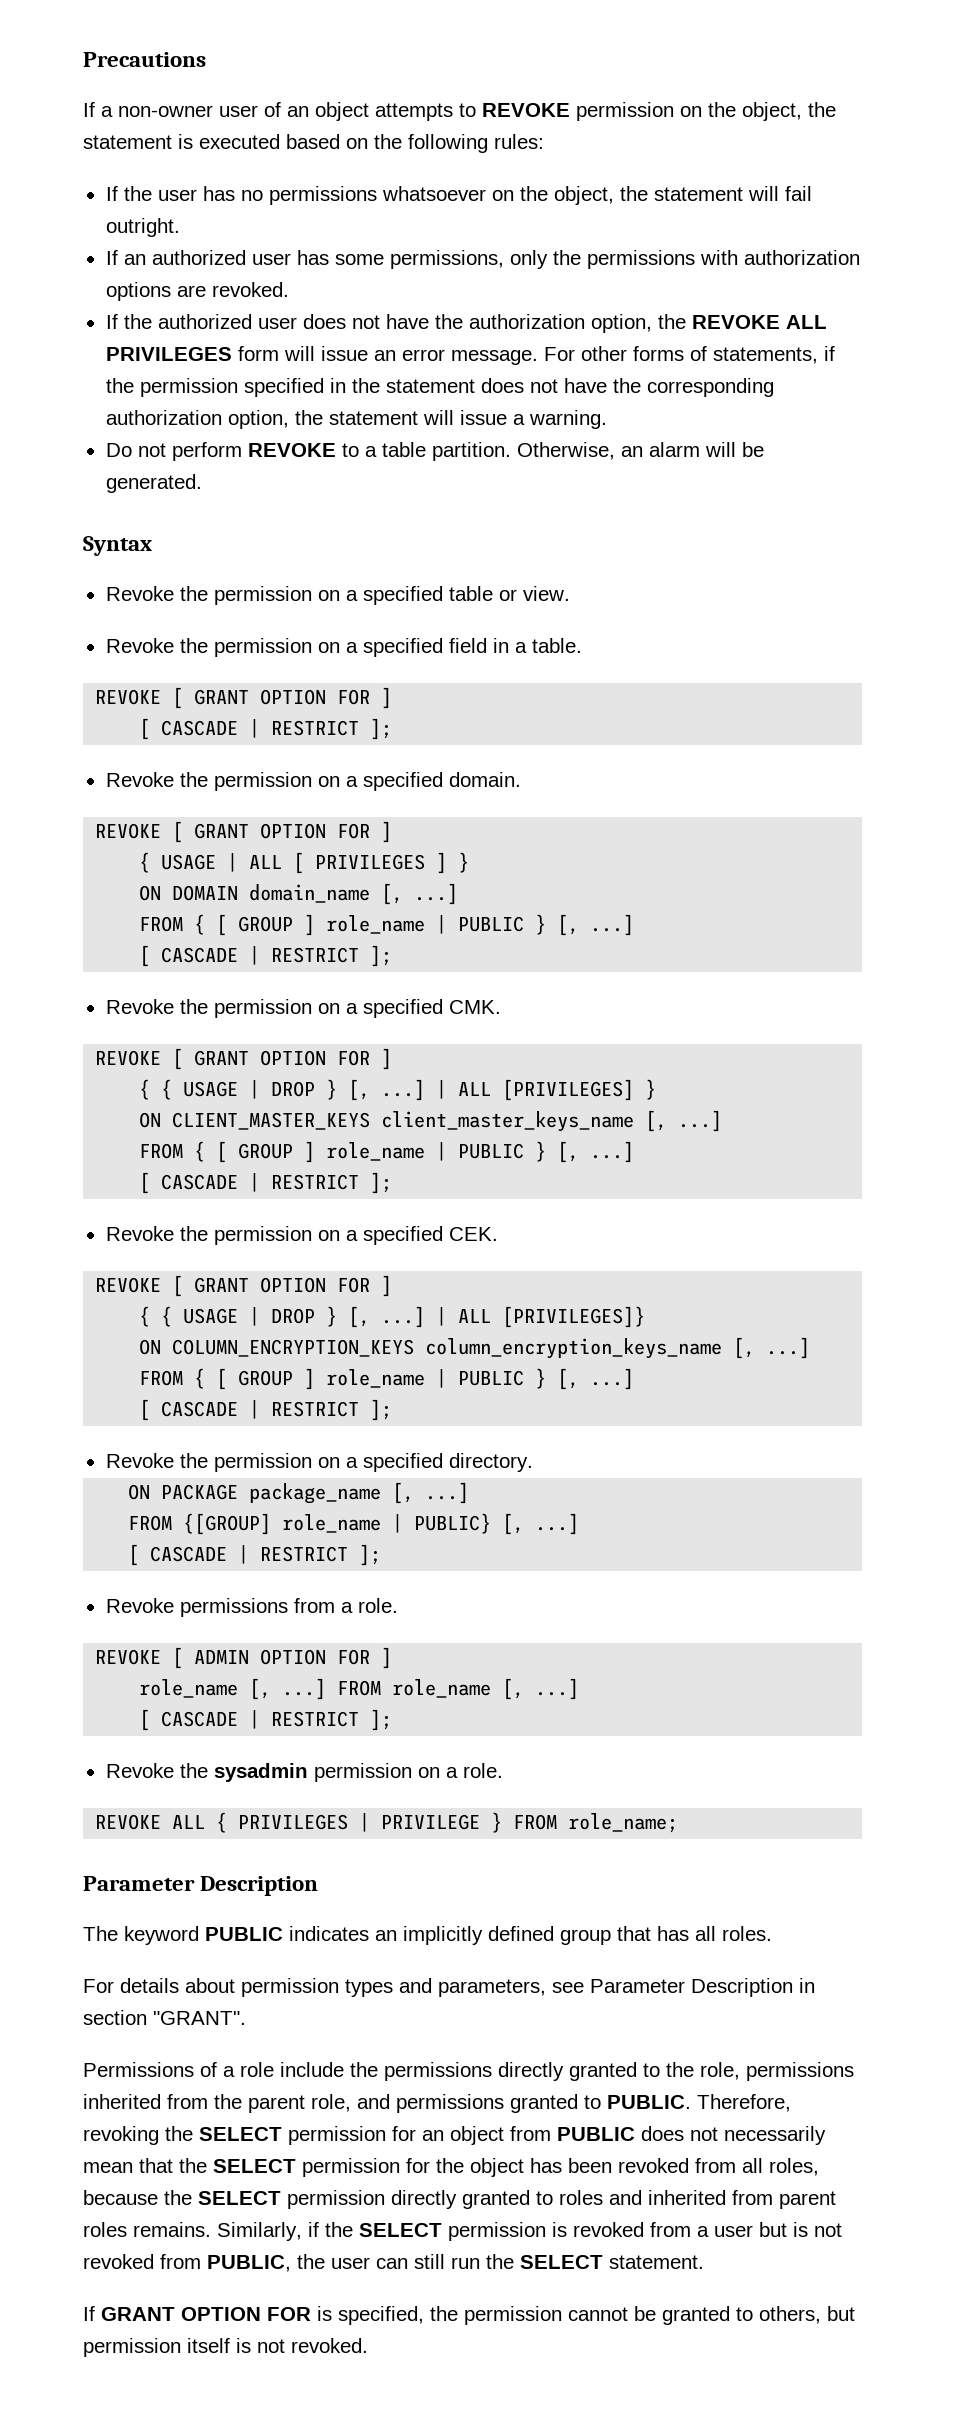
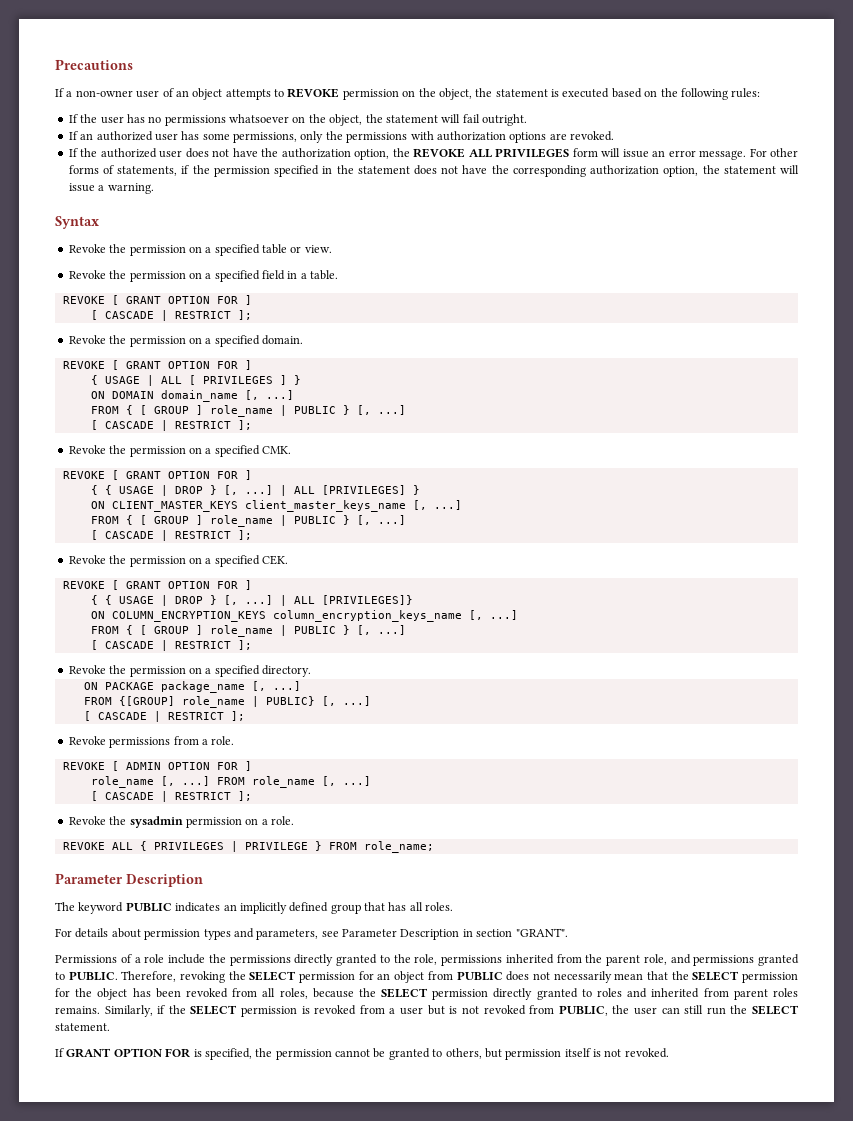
[105,442,764,461] [105,474,202,493] // Do not perform REVOKE to a table partition. Otherwise, an alarm will be generated. -> (154, 188) none

